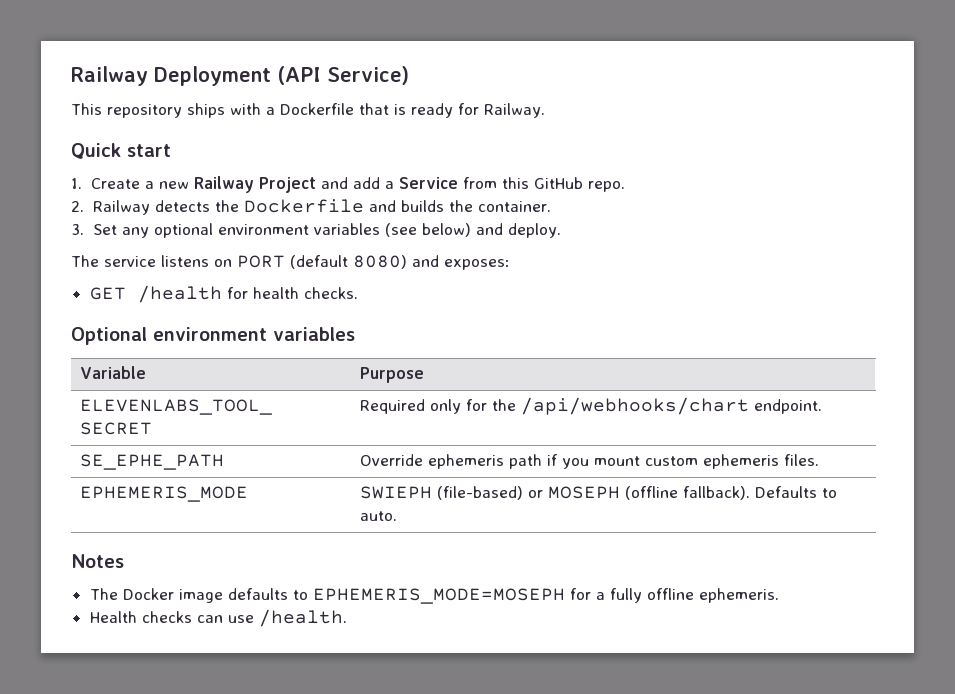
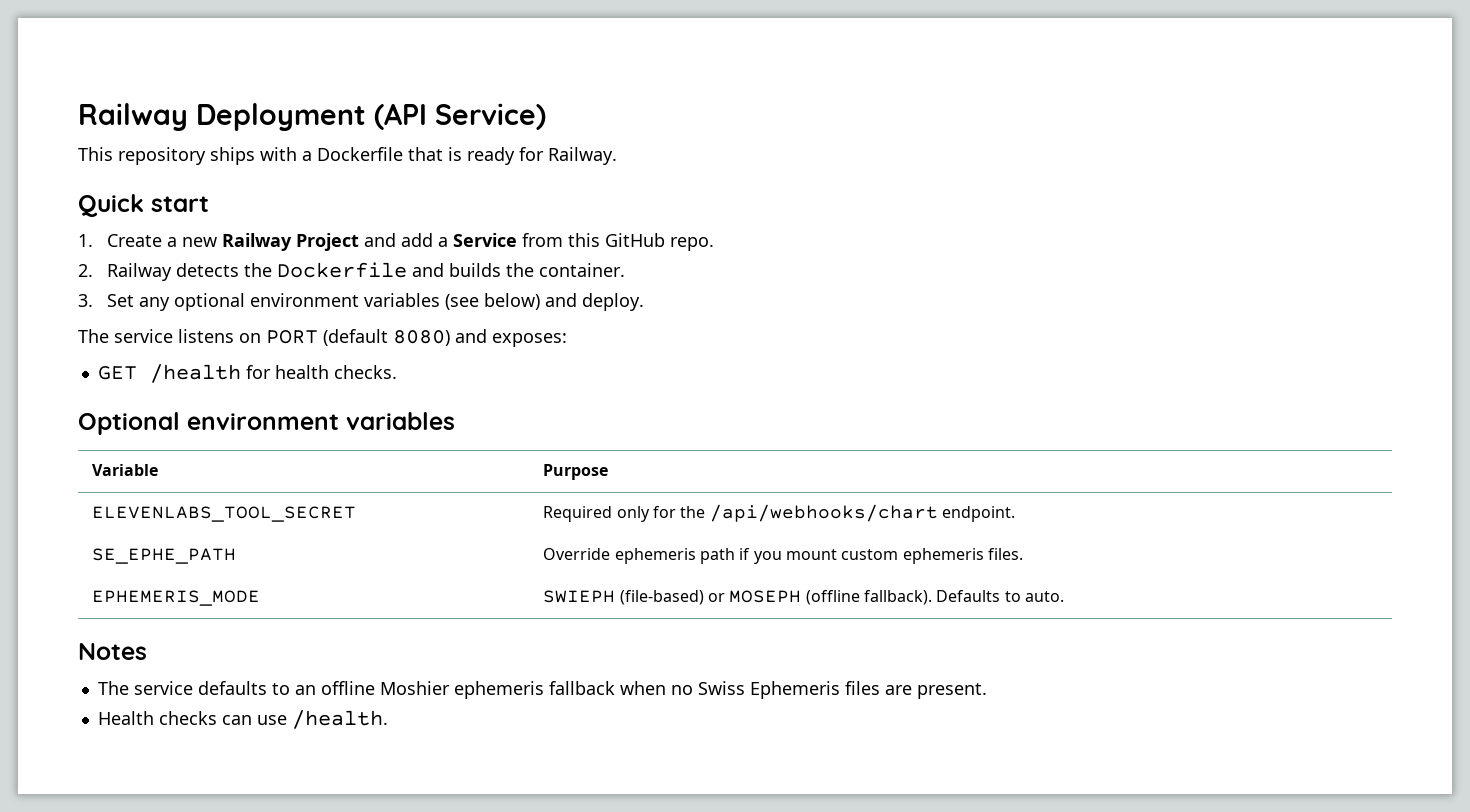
[122,588,779,604] Docker image defaults to EPHEMERIS_MODE=MOSEPH for a fully offline ephemeris. -> [133,681,987,699] service defaults to an offline Moshier ephemeris fallback when no Swiss Ephemeris files are present.

